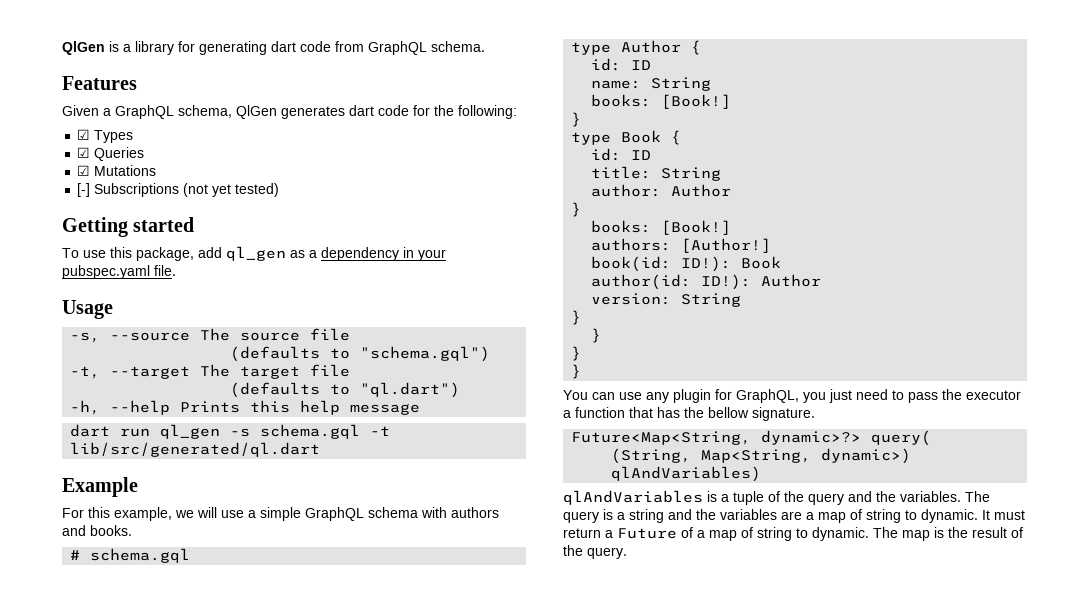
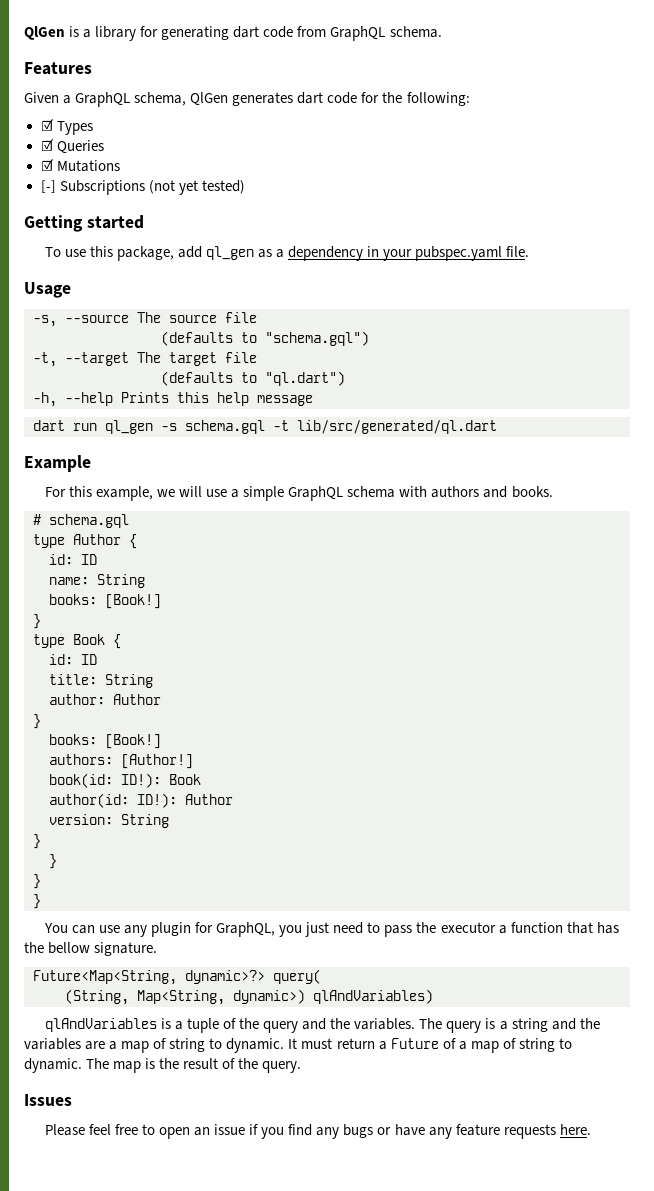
(627, 553) none -> [24,1094,72,1106] [44,1124,591,1139] // Issues // Please feel free to open an issue if you find any bugs or have any feature requests here.

